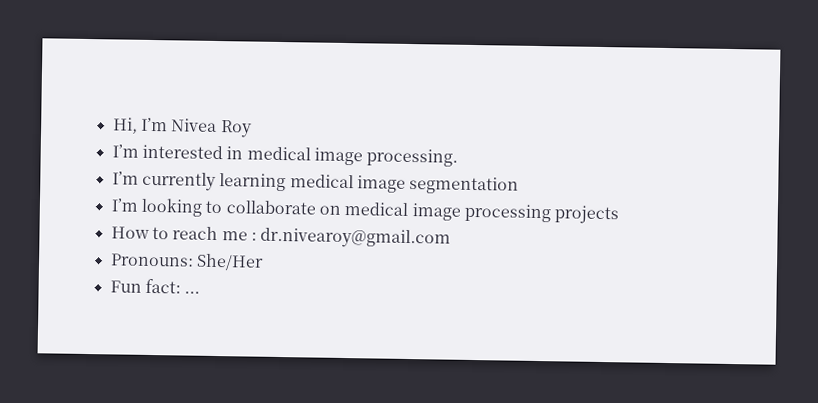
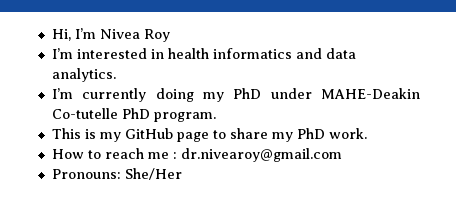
[246,146,459,167] [111,171,520,195] [110,197,620,225] medical image processing. // I’m currently learning medical image segmentation // I’m looking to collaborate on medical image processing projects -> [167,48,356,59] [51,68,116,82] [51,88,420,102] [51,108,216,122] [51,128,367,142] health informatics and data analytics. // I’m currently doing my PhD under MAHE-Deakin Co-tutelle PhD program. // This is my GitHub page to share my PhD work.
[109,278,201,294] // Fun fact: ... -> (182, 174) none

